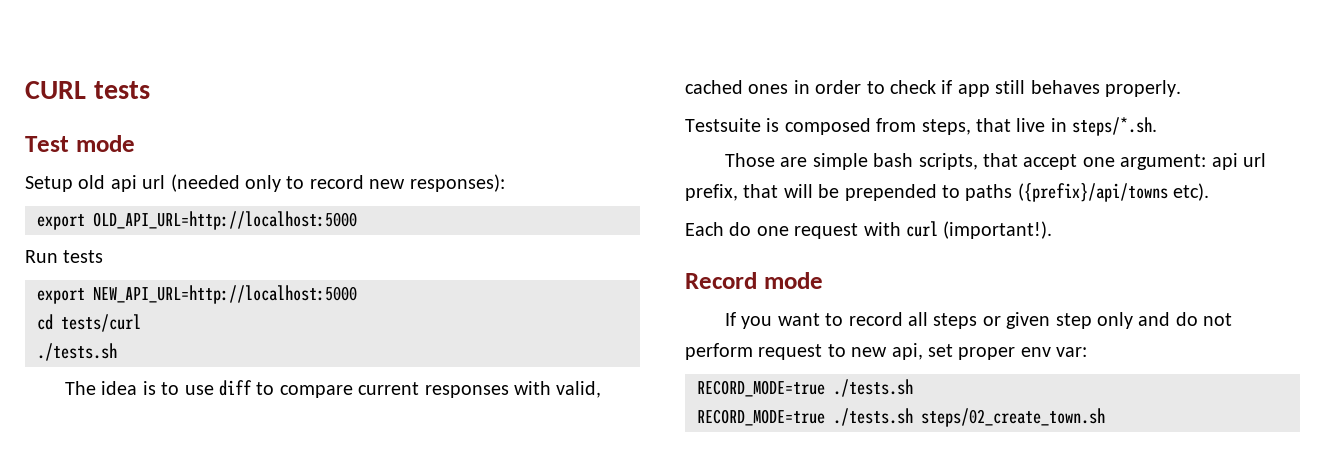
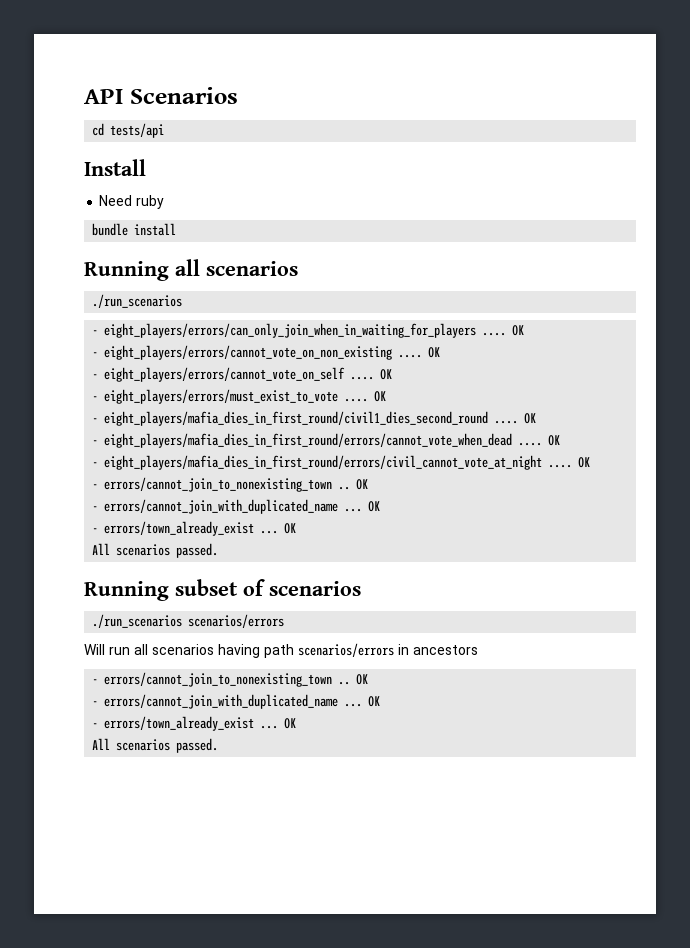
[25,81,150,99] [25,135,135,152] [25,174,505,192] [37,211,357,230] [25,250,104,263] [37,285,357,304] [37,314,141,332] [37,343,117,361] [64,380,602,398] [685,80,1181,97] [685,117,1158,136] [724,153,1266,170] [685,183,1210,202] [685,221,1053,239] [685,272,823,289] [724,312,1233,329] [685,343,1088,360] [697,379,913,397] [697,408,1105,427] CURL tests // Test mode // Setup old api url (needed only to record new responses): // export OLD_API_URL=http://localhost:5000 // Run tests // export NEW_API_URL=http://localhost:5000 // cd tests/curl // ./tests.sh // The idea is to use diff to compare current responses with valid, cached ones in order to check if app still behaves properly. // Testsuite is composed from steps, that live in steps/*.sh. // Those are simple bash scripts, that accept one argument: api url prefix, that will be prepended to paths ({prefix}/api/towns etc). // Each do one request with curl (important!). // Record mode // If you want to record all steps or given step only and do not perform request to new api, set proper env var: // RECORD_MODE=true ./tests.sh // RECORD_MODE=true ./tests.sh steps/02_create_town.sh -> [84,87,238,104] [92,123,165,138] [84,159,146,176] [99,195,165,209] [92,223,177,236] [84,259,298,281] [92,294,183,308] [92,323,525,338] [92,345,441,360] [92,367,393,382] [92,389,387,404] [92,411,537,426] [92,433,561,448] [92,455,591,470] [92,477,369,492] [92,499,381,514] [92,521,297,536] [92,543,219,558] [84,579,361,601] [92,614,285,628] [84,643,478,658] [92,672,369,687] [92,694,381,709] [92,716,297,731] [92,738,219,753] API Scenarios // cd tests/api // Install // Need ruby // bundle install // Running all scenarios // ./run_scenarios // - eight_players/errors/can_only_join_when_in_waiting_for_players .... OK // - eight_players/errors/cannot_vote_on_non_existing .... OK // - eight_players/errors/cannot_vote_on_self .... OK // - eight_players/errors/must_exist_to_vote .... OK // - eight_players/mafia_dies_in_first_round/civil1_dies_second_round .... OK // - eight_players/mafia_dies_in_first_round/errors/cannot_vote_when_dead .... OK // - eight_players/mafia_dies_in_first_round/errors/civil_cannot_vote_at_night .... OK // - errors/cannot_join_to_nonexisting_town .. OK // - errors/cannot_join_with_duplicated_name ... OK // - errors/town_already_exist ... OK // All scenarios passed. // Running subset of scenarios // ./run_scenarios scenarios/errors // Will run all scenarios having path scenarios/errors in ancestors // - errors/cannot_join_to_nonexisting_town .. OK // - errors/cannot_join_with_duplicated_name ... OK // - errors/town_already_exist ... OK // All scenarios passed.

